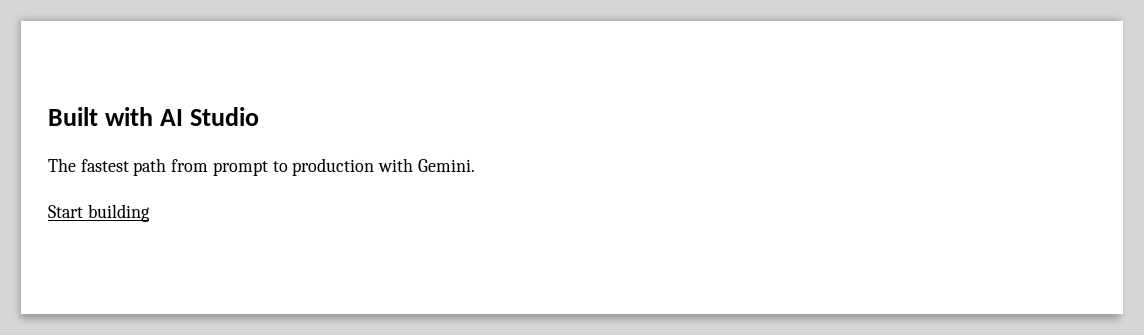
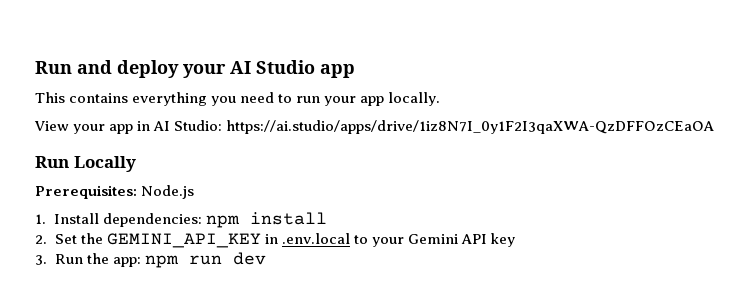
[48,107,259,126] [48,158,475,176] [48,204,150,222] Built with AI Studio // The fastest path from prompt to production with Gemini. // Start building -> [35,60,355,78] [35,92,441,106] [34,120,715,134] [35,156,136,172] [35,185,195,199] [35,212,327,228] [35,233,515,248] [35,252,266,268] Run and deploy your AI Studio app // This contains everything you need to run your app locally. // View your app in AI Studio: https://ai.studio/apps/drive/1iz8N7I_0y1F2I3qaXWA-QzDFFOzCEaOA // Run Locally // Prerequisites: Node.js // 1. Install dependencies: npm install // 2. Set the GEMINI_API_KEY in .env.local to your Gemini API key // 3. Run the app: npm run dev

